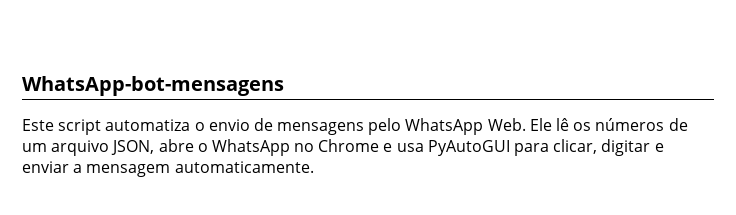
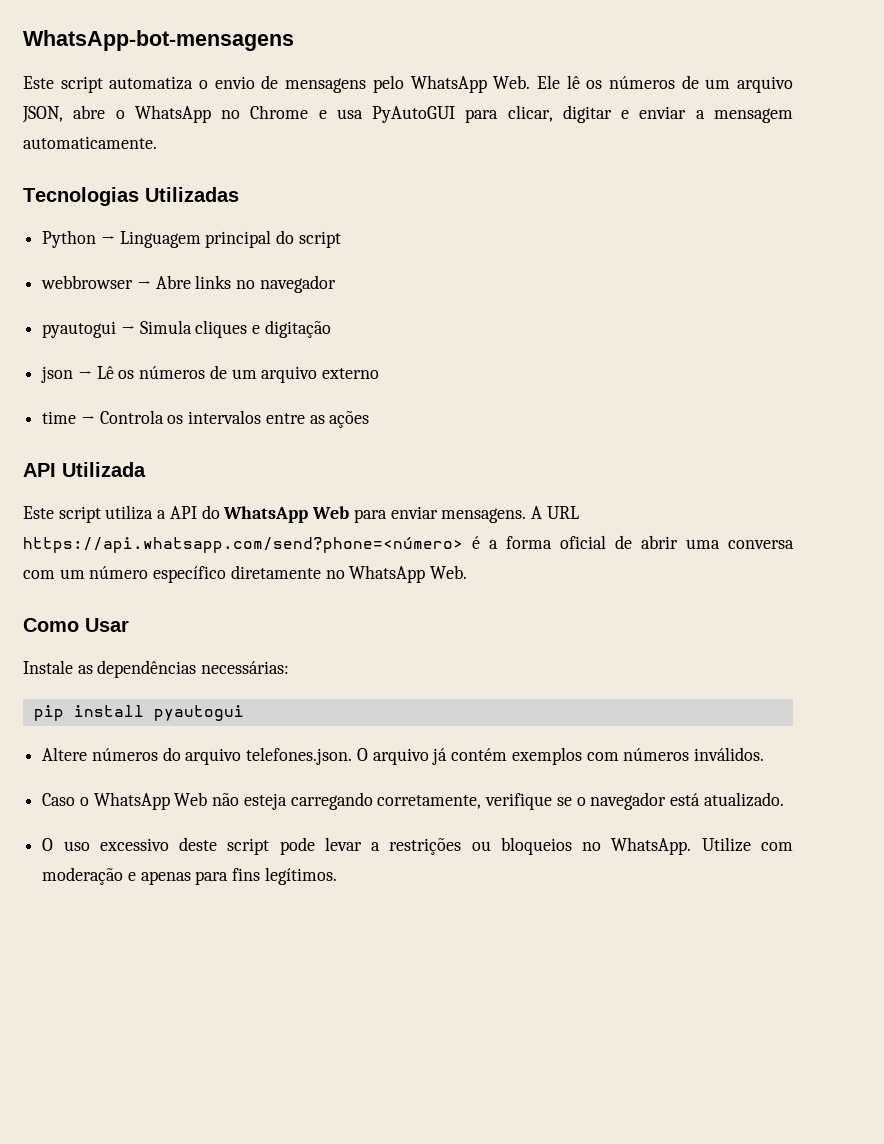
(314, 167) none -> [23,187,239,206] [42,230,341,248] [41,275,336,293] [42,320,331,338] [41,365,380,383] [42,410,370,428] [23,462,146,477] [23,505,579,523] [23,535,794,553] [23,565,468,583] [23,618,129,632] [23,660,290,678] [33,705,244,721] [42,747,764,765] [42,792,784,810] [42,837,793,855] [42,867,337,885] // Tecnologias Utilizadas // Python → Linguagem principal do script // webbrowser → Abre links no navegador // pyautogui → Simula cliques e digitação // json → Lê os números de um arquivo externo // time → Controla os intervalos entre as ações // API Utilizada // Este script utiliza a API do WhatsApp Web para enviar mensagens. A URL https://api.whatsapp.com/send?phone=<número> é a forma oficial de abrir uma conversa com um número específico diretamente no WhatsApp Web. // Como Usar // Instale as dependências necessárias: // pip install pyautogui // Altere números do arquivo telefones.json. O arquivo já contém exemplos com números inválidos. // Caso o WhatsApp Web não esteja carregando corretamente, verifique se o navegador está atualizado. // O uso excessivo deste script pode levar a restrições ou bloqueios no WhatsApp. Utilize com moderação e apenas para fins legítimos.

